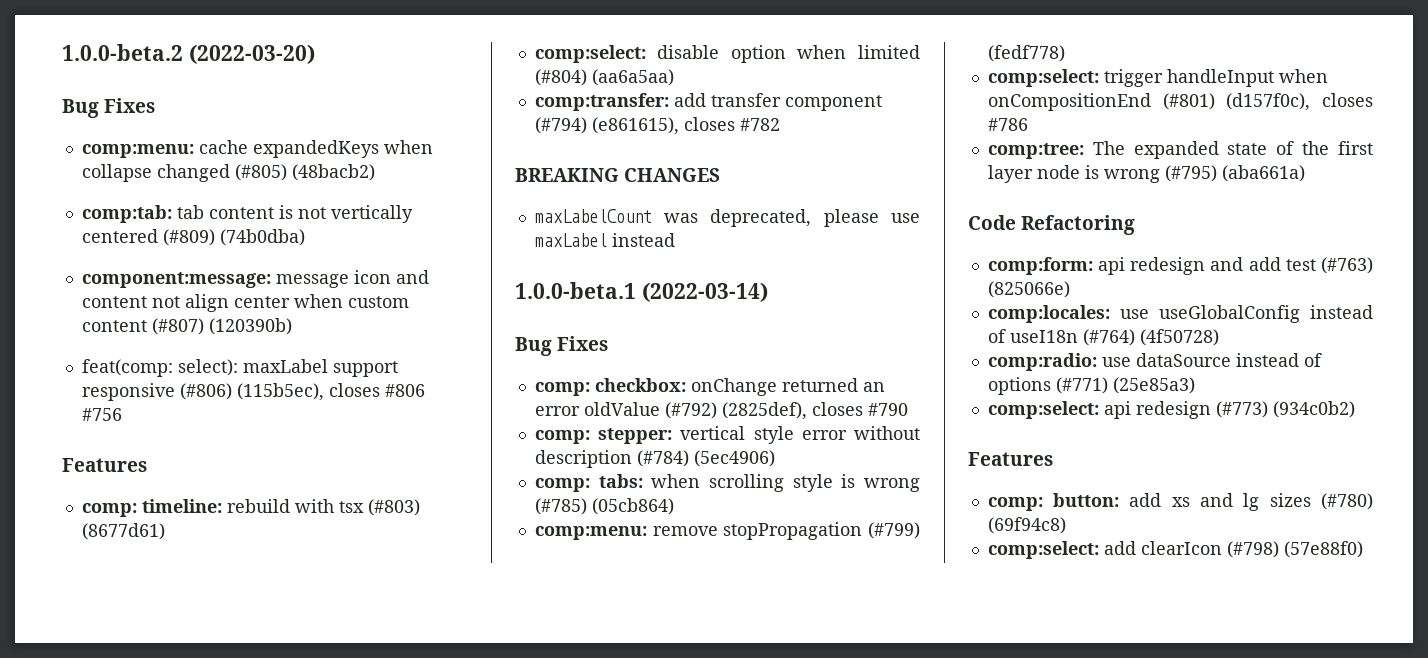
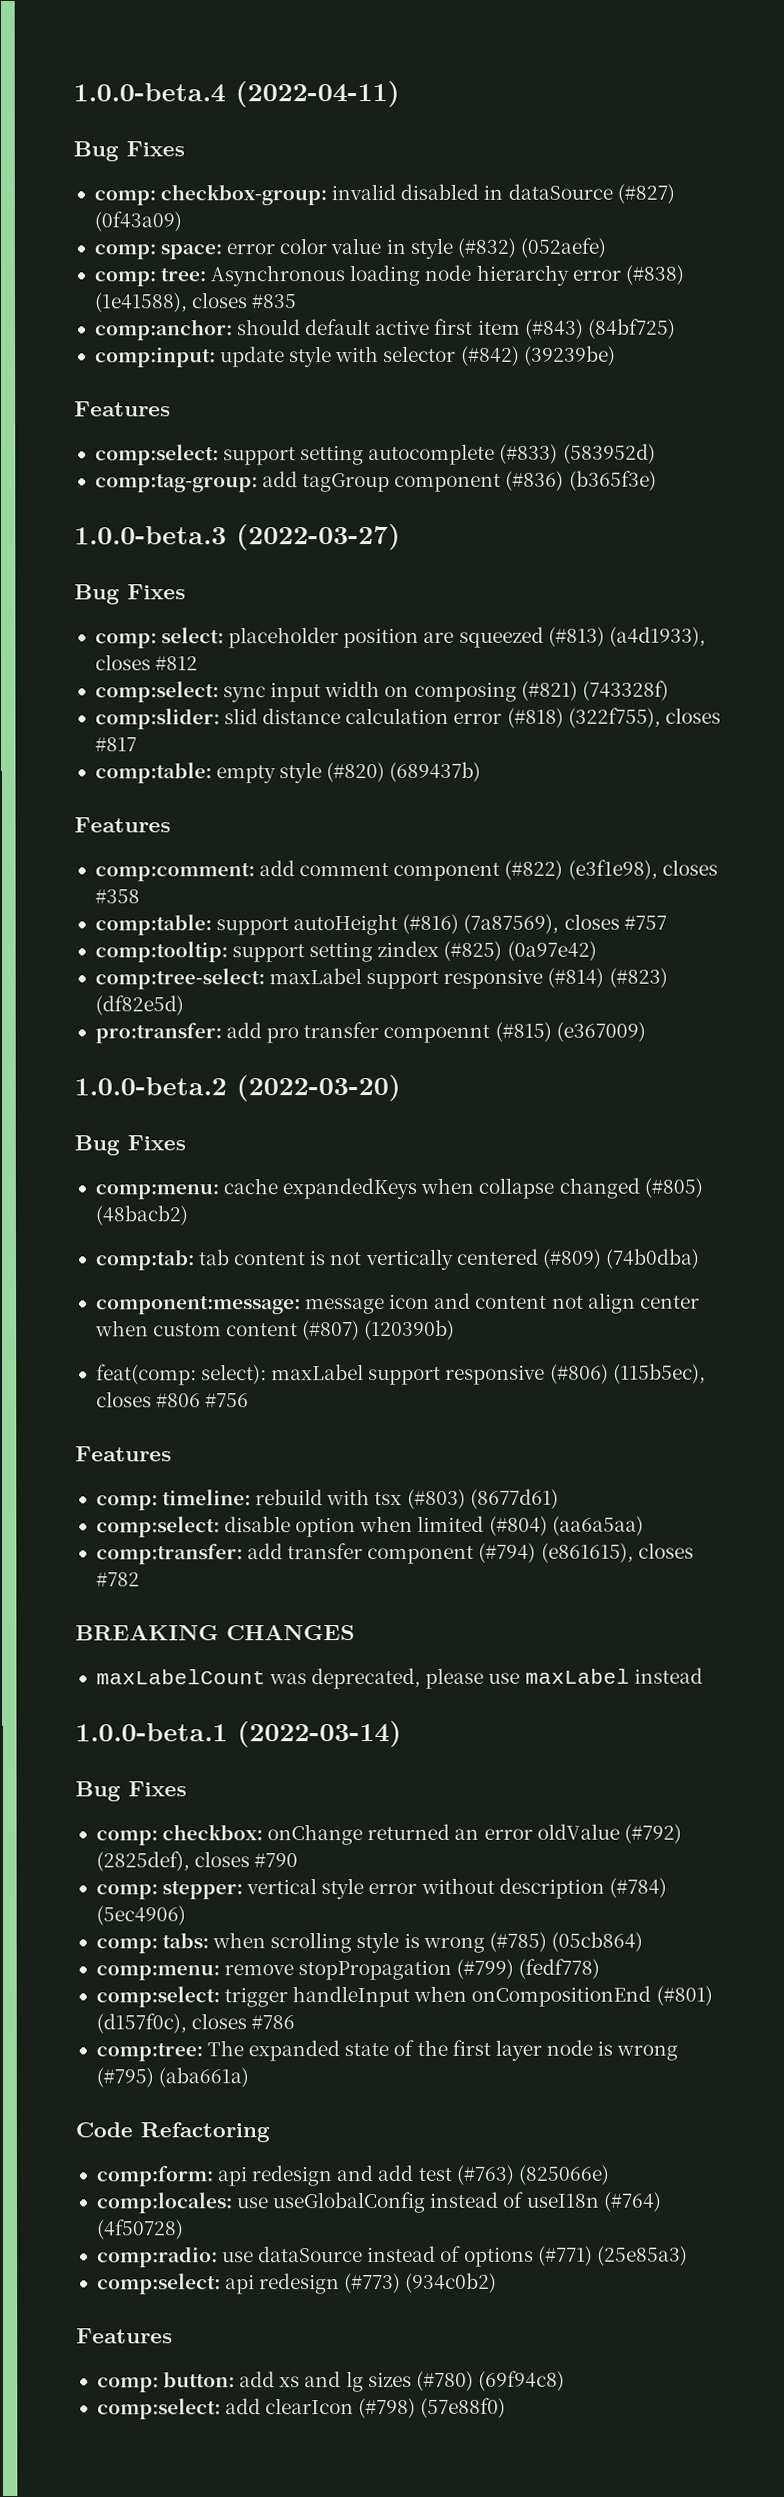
(62, 52) none -> [73,80,400,108] [73,141,185,162] [93,183,675,206] [93,211,182,232] [93,237,606,260] [93,264,684,287] [93,292,298,313] [94,318,676,341] [94,345,616,368] [74,401,171,417] [94,443,656,466] [94,470,657,493] [74,523,401,551] [74,584,186,605] [94,626,706,649] [94,654,199,671] [94,680,669,703] [94,707,721,730] [94,737,137,752] [94,761,482,784] [74,817,171,833] [94,859,718,882] [94,889,140,904] [94,913,667,936] [94,940,597,963] [94,967,668,990] [94,995,184,1016] [94,1021,646,1044] 1.0.0-beta.4 (2022-04-11) // Bug Fixes // comp: checkbox-group: invalid disabled in dataSource (#827) (0f43a09) // comp: space: error color value in style (#832) (052aefe) // comp: tree: Asynchronous loading node hierarchy error (#838) (1e41588), closes #835 // comp:anchor: should default active first item (#843) (84bf725) // comp:input: update style with selector (#842) (39239be) // Features // comp:select: support setting autocomplete (#833) (583952d) // comp:tag-group: add tagGroup component (#836) (b365f3e) // 1.0.0-beta.3 (2022-03-27) // Bug Fixes // comp: select: placeholder position are squeezed (#813) (a4d1933), closes #812 // comp:select: sync input width on composing (#821) (743328f) // comp:slider: slid distance calculation error (#818) (322f755), closes #817 // comp:table: empty style (#820) (689437b) // Features // comp:comment: add comment component (#822) (e3f1e98), closes #358 // comp:table: support autoHeight (#816) (7a87569), closes #757 // comp:tooltip: support setting zindex (#825) (0a97e42) // comp:tree-select: maxLabel support responsive (#814) (#823) (df82e5d) // pro:transfer: add pro transfer compoennt (#815) (e367009) //

